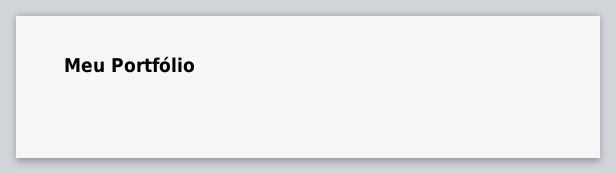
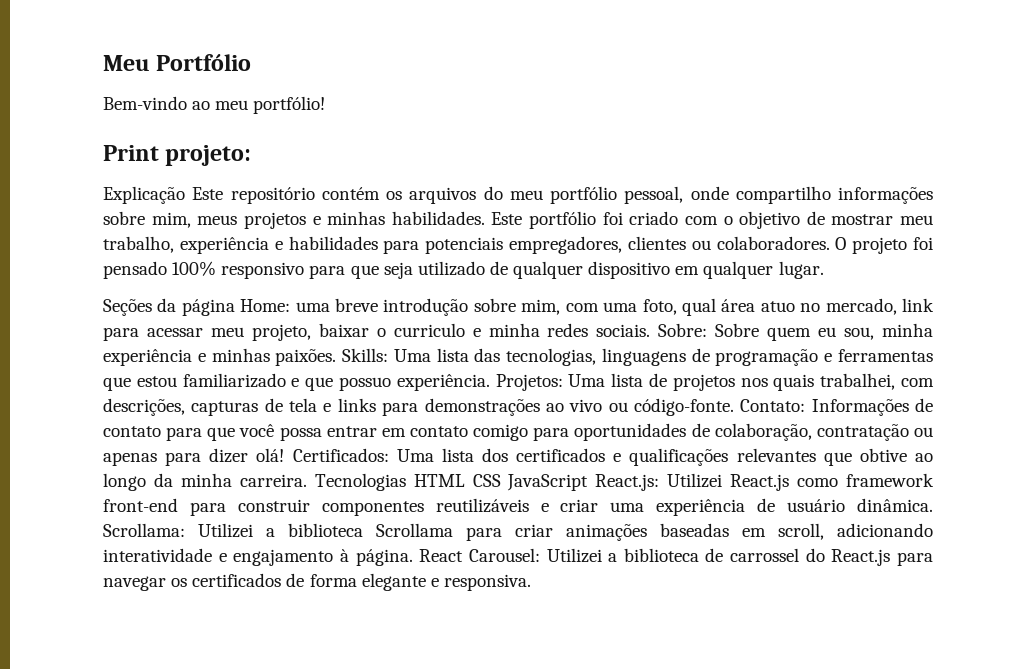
(195, 64) none -> [103,96,326,114] [103,145,252,166] [103,186,933,204] [103,211,933,229] [103,236,934,254] [103,261,824,279] [103,298,934,316] [103,323,933,341] [103,348,934,366] [103,373,934,391] [103,398,933,416] [103,423,933,441] [103,448,933,466] [103,473,934,491] [103,498,933,516] [103,523,933,541] [103,548,933,566] [103,573,531,591] // Bem-vindo ao meu portfólio! // Print projeto: // Explicação Este repositório contém os arquivos do meu portfólio pessoal, onde compartilho informações sobre mim, meus projetos e minhas habilidades. Este portfólio foi criado com o objetivo de mostrar meu trabalho, experiência e habilidades para potenciais empregadores, clientes ou colaboradores. O projeto foi pensado 100% responsivo para que seja utilizado de qualquer dispositivo em qualquer lugar. // Seções da página Home: uma breve introdução sobre mim, com uma foto, qual área atuo no mercado, link para acessar meu projeto, baixar o curriculo e minha redes sociais. Sobre: Sobre quem eu sou, minha experiência e minhas paixões. Skills: Uma lista das tecnologias, linguagens de programação e ferramentas que estou familiarizado e que possuo experiência. Projetos: Uma lista de projetos nos quais trabalhei, com descrições, capturas de tela e links para demonstrações ao vivo ou código-fonte. Contato: Informações de contato para que você possa entrar em contato comigo para oportunidades de colaboração, contratação ou apenas para dizer olá! Certificados: Uma lista dos certificados e qualificações relevantes que obtive ao longo da minha carreira. Tecnologias HTML CSS JavaScript React.js: Utilizei React.js como framework front-end para construir componentes reutilizáveis e criar uma experiência de usuário dinâmica. Scrollama: Utilizei a biblioteca Scrollama para criar animações baseadas em scroll, adicionando interatividade e engajamento à página. React Carousel: Utilizei a biblioteca de carrossel do React.js para navegar os certificados de forma elegante e responsiva.

